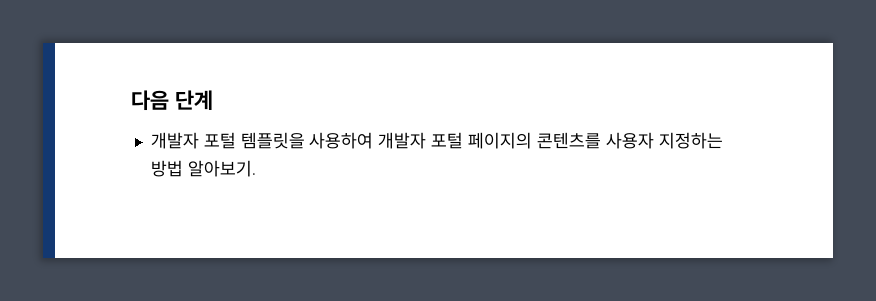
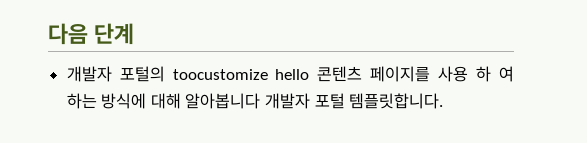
[203,132,723,149] [150,160,256,177] 포털 템플릿을 사용하여 개발자 포털 페이지의 콘텐츠를 사용자 지정하는 방법 알아보기. -> [119,66,515,82] [66,93,444,109] 포털의 toocustomize hello 콘텐츠 페이지를 사용 하 여 하는 방식에 대해 알아봅니다 개발자 포털 템플릿합니다.

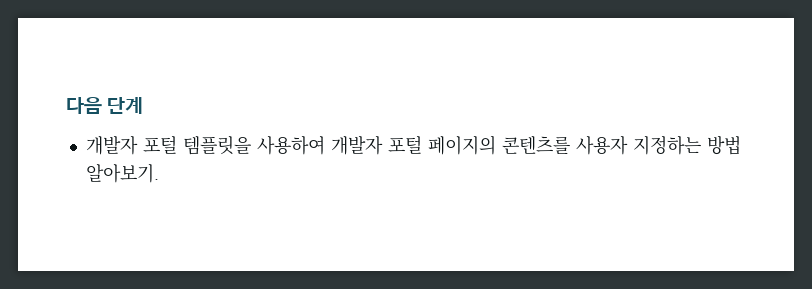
[119,66,515,82] [66,93,444,109] 포털의 toocustomize hello 콘텐츠 페이지를 사용 하 여 하는 방식에 대해 알아봅니다 개발자 포털 템플릿합니다. -> [142,135,741,155] [85,164,159,183] 포털 템플릿을 사용하여 개발자 포털 페이지의 콘텐츠를 사용자 지정하는 방법 알아보기.

